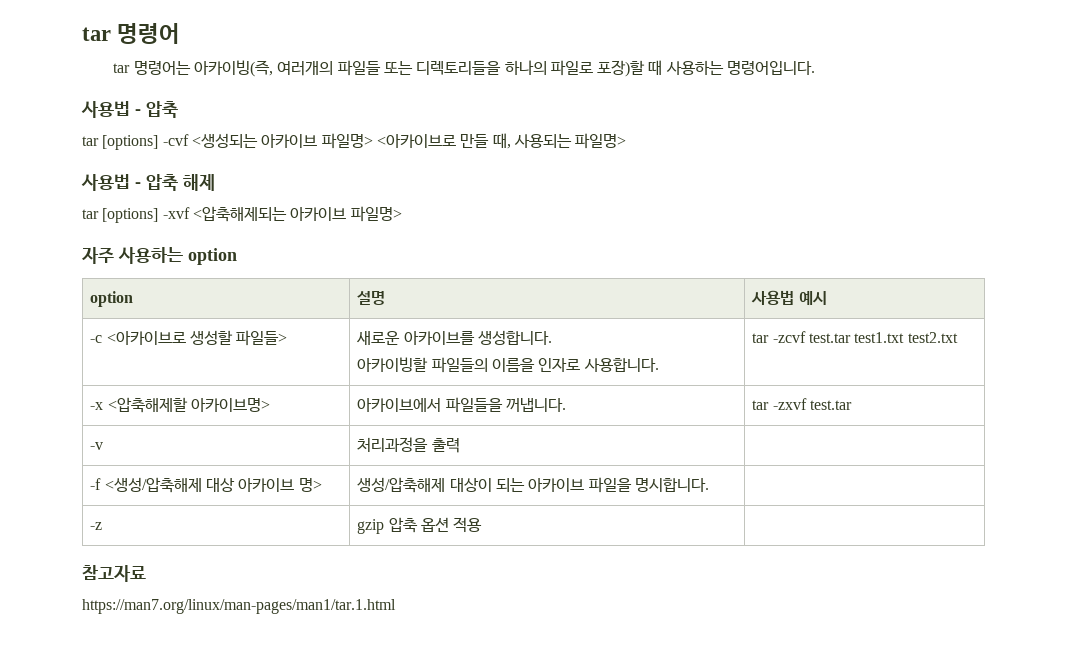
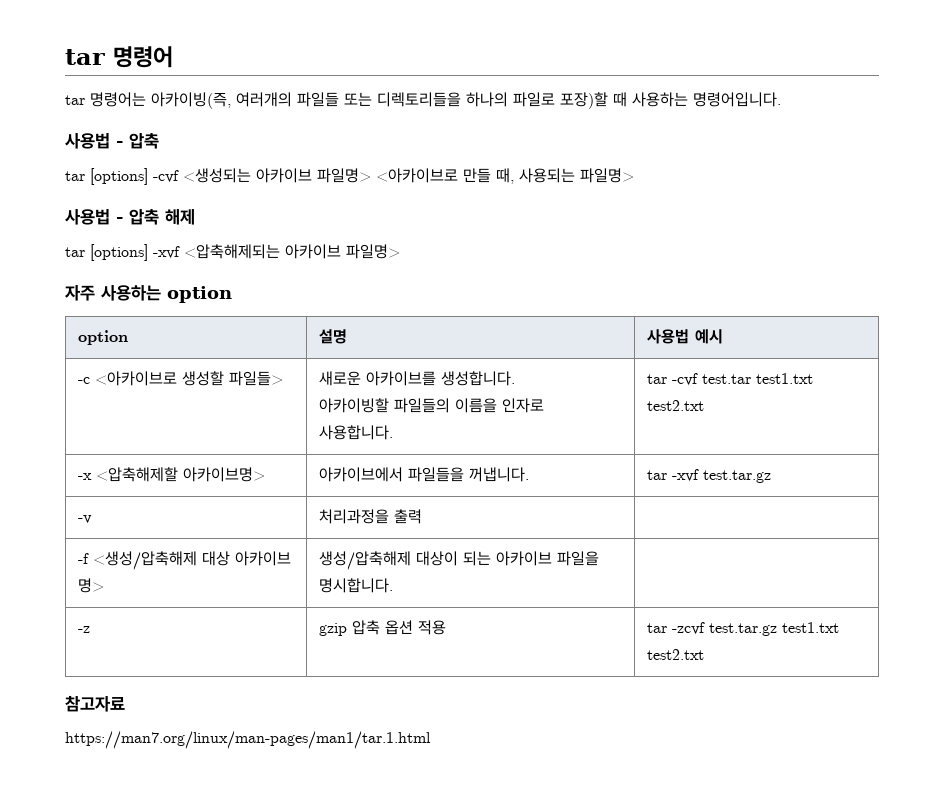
[772,331,806,343] -zcvf -> [671,373,698,386] -cvf
[772,398,852,410] -zxvf test.tar -> [671,469,771,483] -xvf test.tar.gz
(483, 525) none -> [646,622,839,636] [646,649,704,660] tar -zcvf test.tar.gz test1.txt test2.txt

